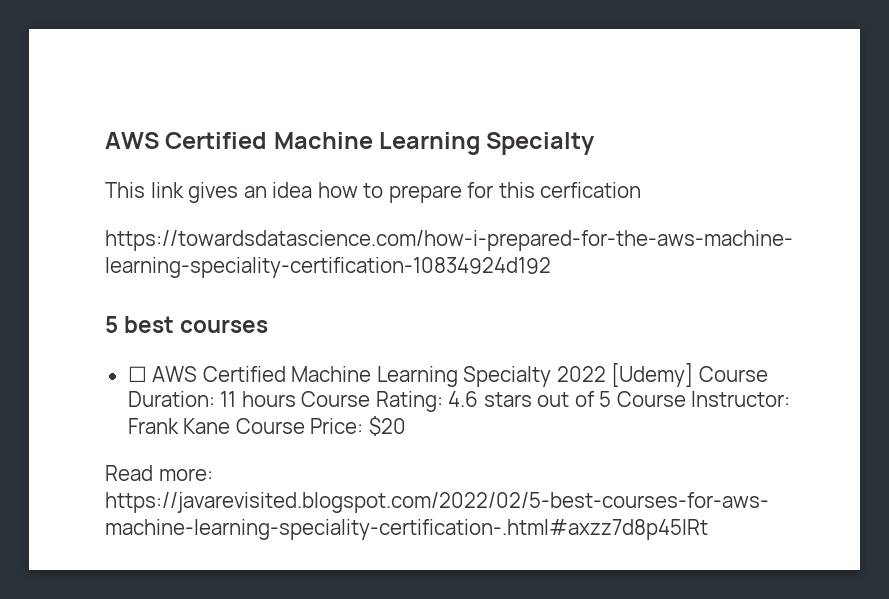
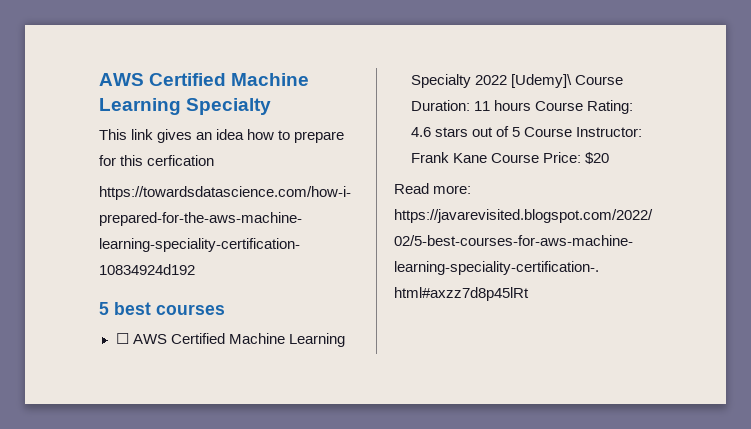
[611,363,694,387] [Udemy] -> [510,74,572,88] [Udemy]\

